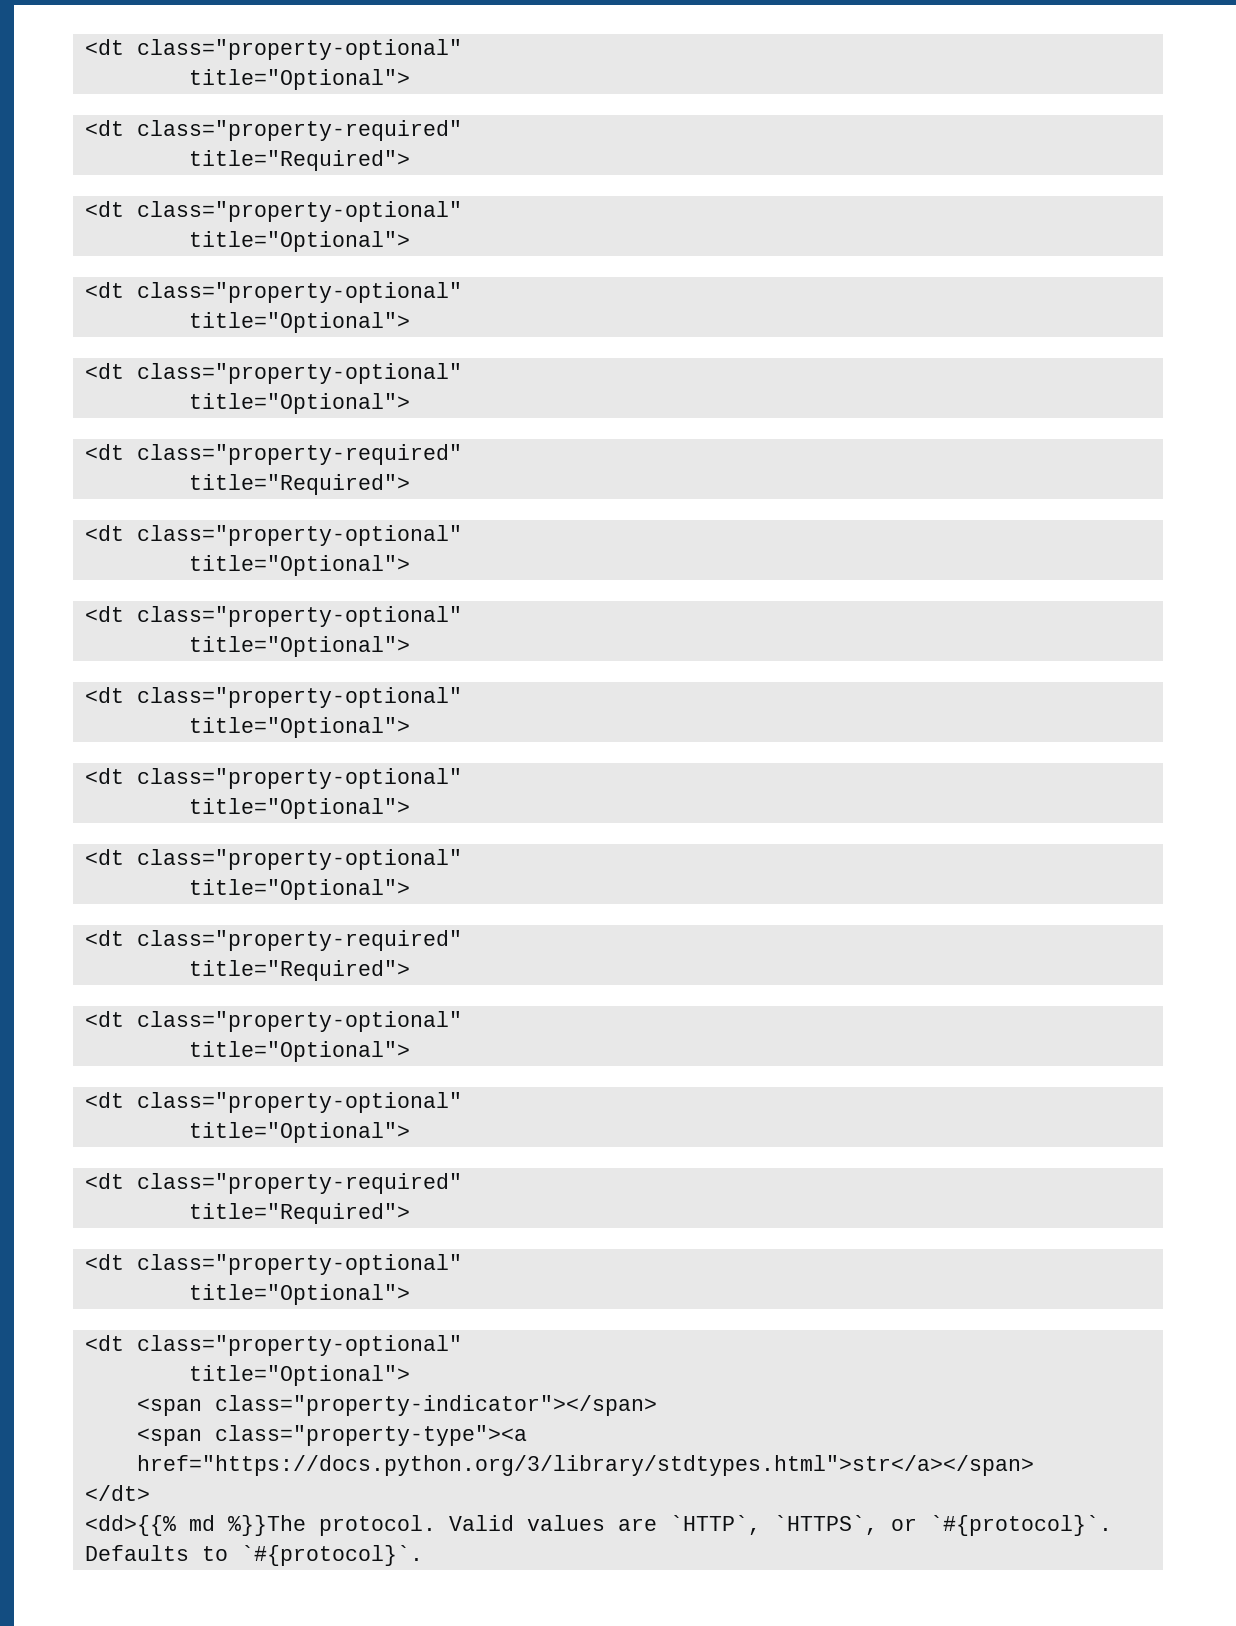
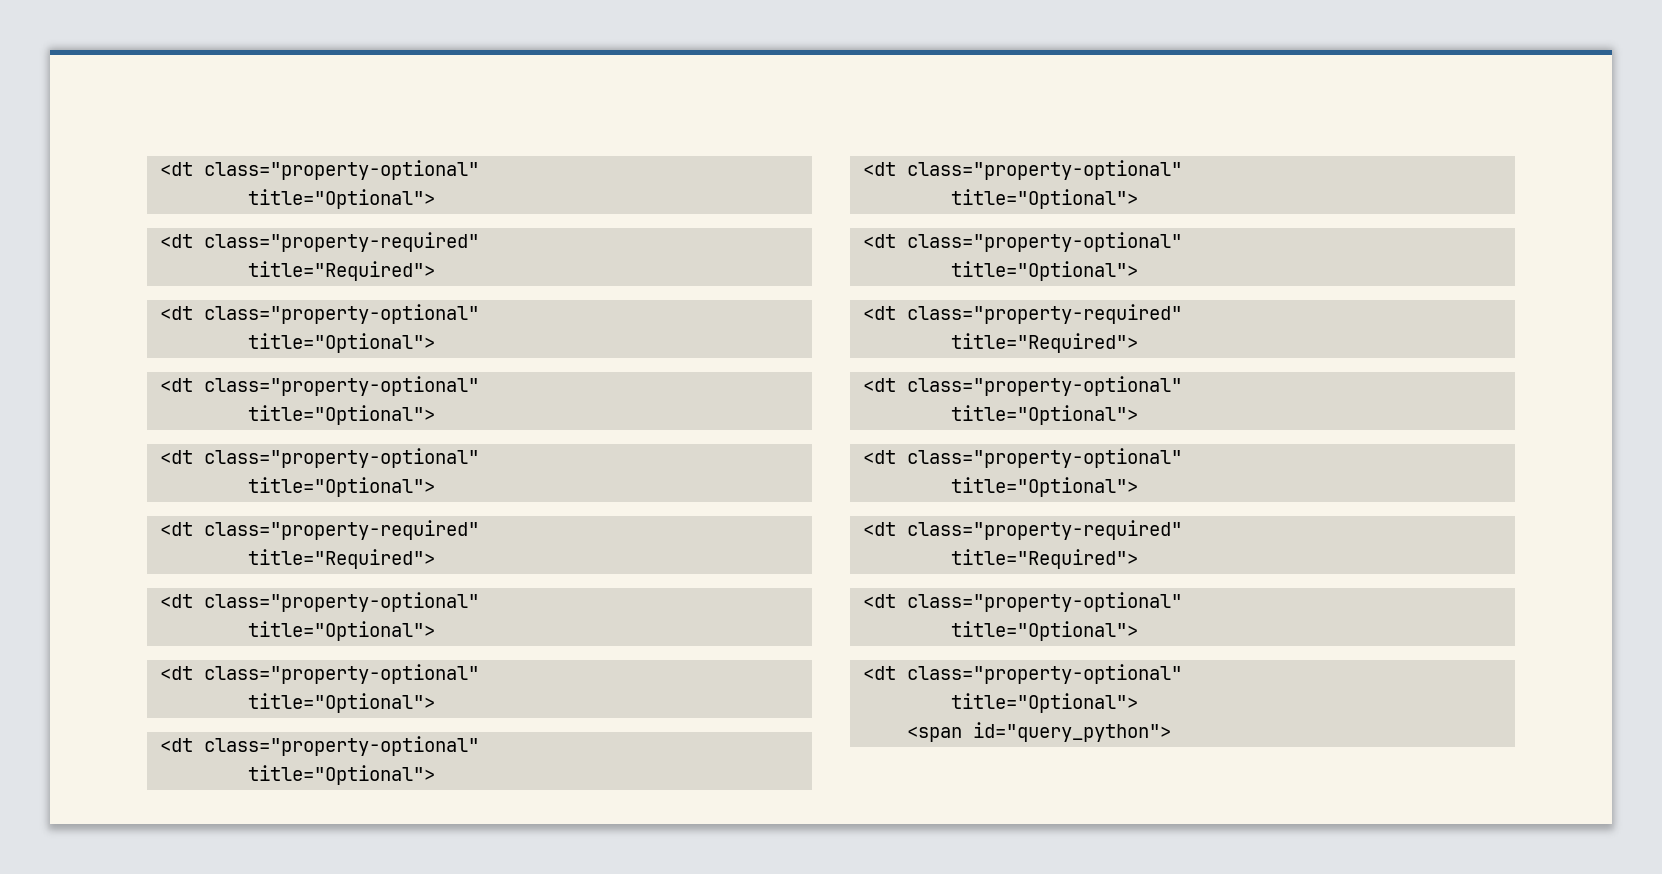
[214,1395,657,1416] [136,1425,527,1446] [136,1455,1034,1476] [84,1485,150,1501] [84,1515,1112,1536] [84,1545,423,1566] class="property-indicator"></span> // <span class="property-type"><a href="https://docs.python.org/3/library/stdtypes.html">str</a></span> // </dt> // <dd>{{% md %}}The protocol. Valid values are `HTTP`, `HTTPS`, or `#{protocol}`. Defaults to `#{protocol}`. -> [972,722,1171,742] id="query_python">

